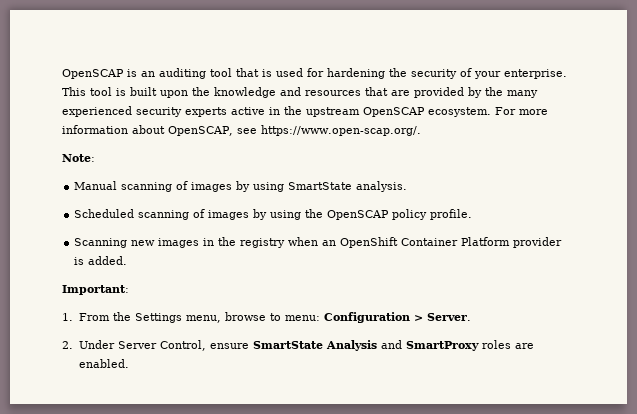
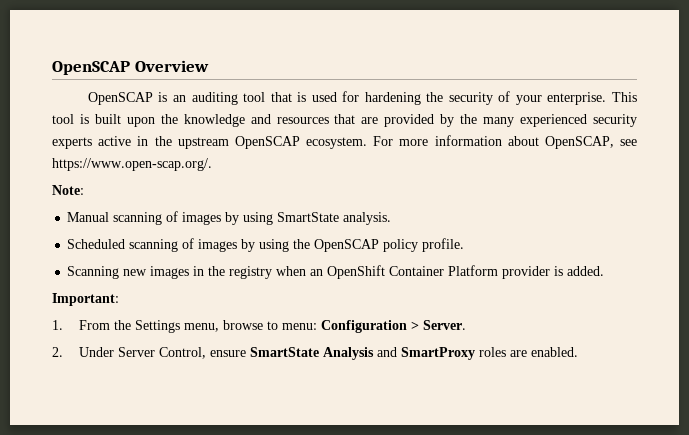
[62,69,124,79] OpenSCAP -> [52,60,209,75] [87,92,153,105] OpenSCAP Overview // OpenSCAP

